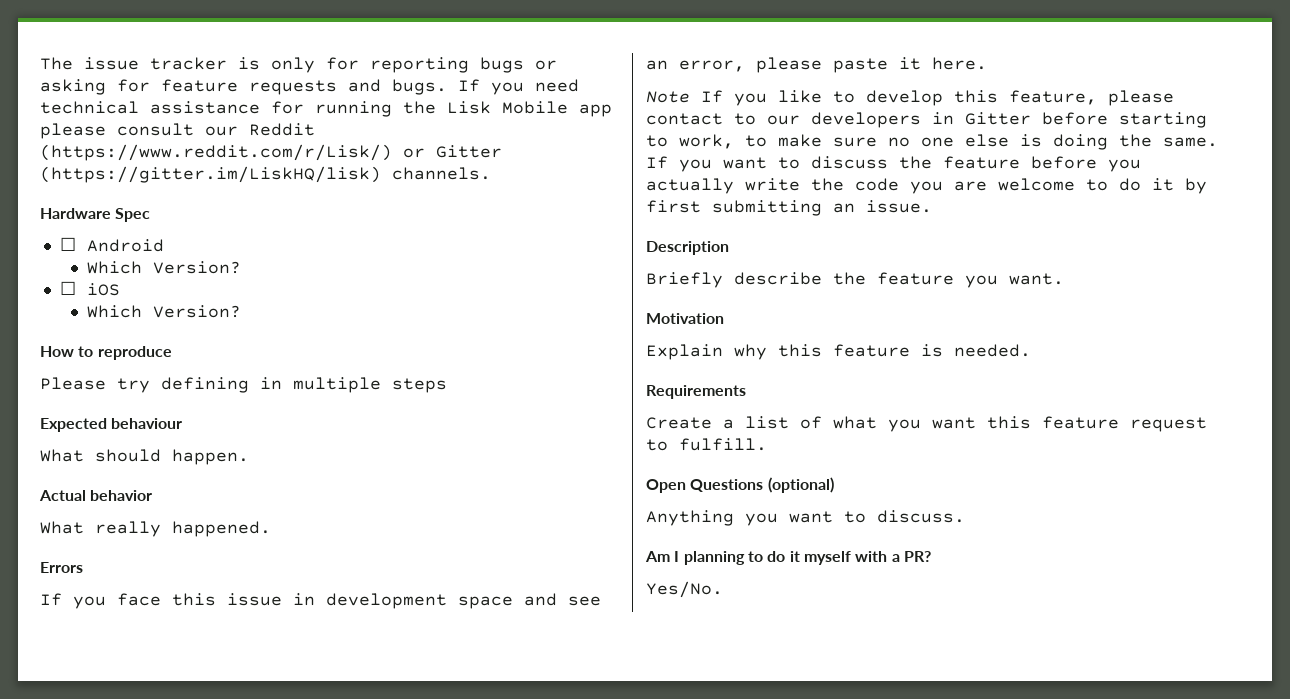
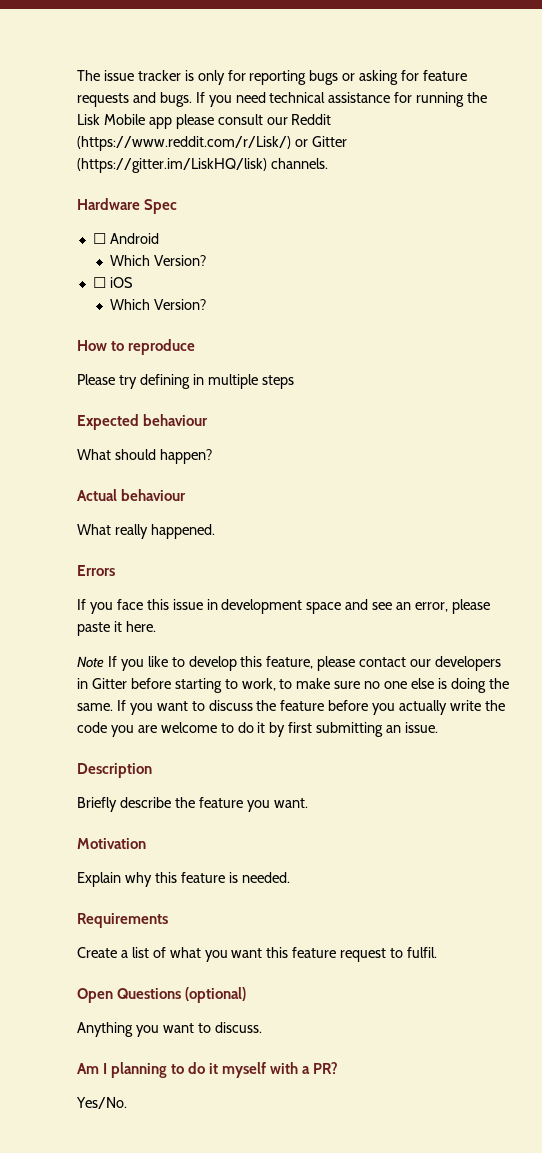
[172,449,249,465] happen. -> [159,449,212,464] happen?
[90,490,153,501] behavior -> [121,489,187,501] behaviour
[734,113,756,125] to -> (407, 662) none
[679,438,767,451] fulfill. -> [407,947,438,958] fulfil.

